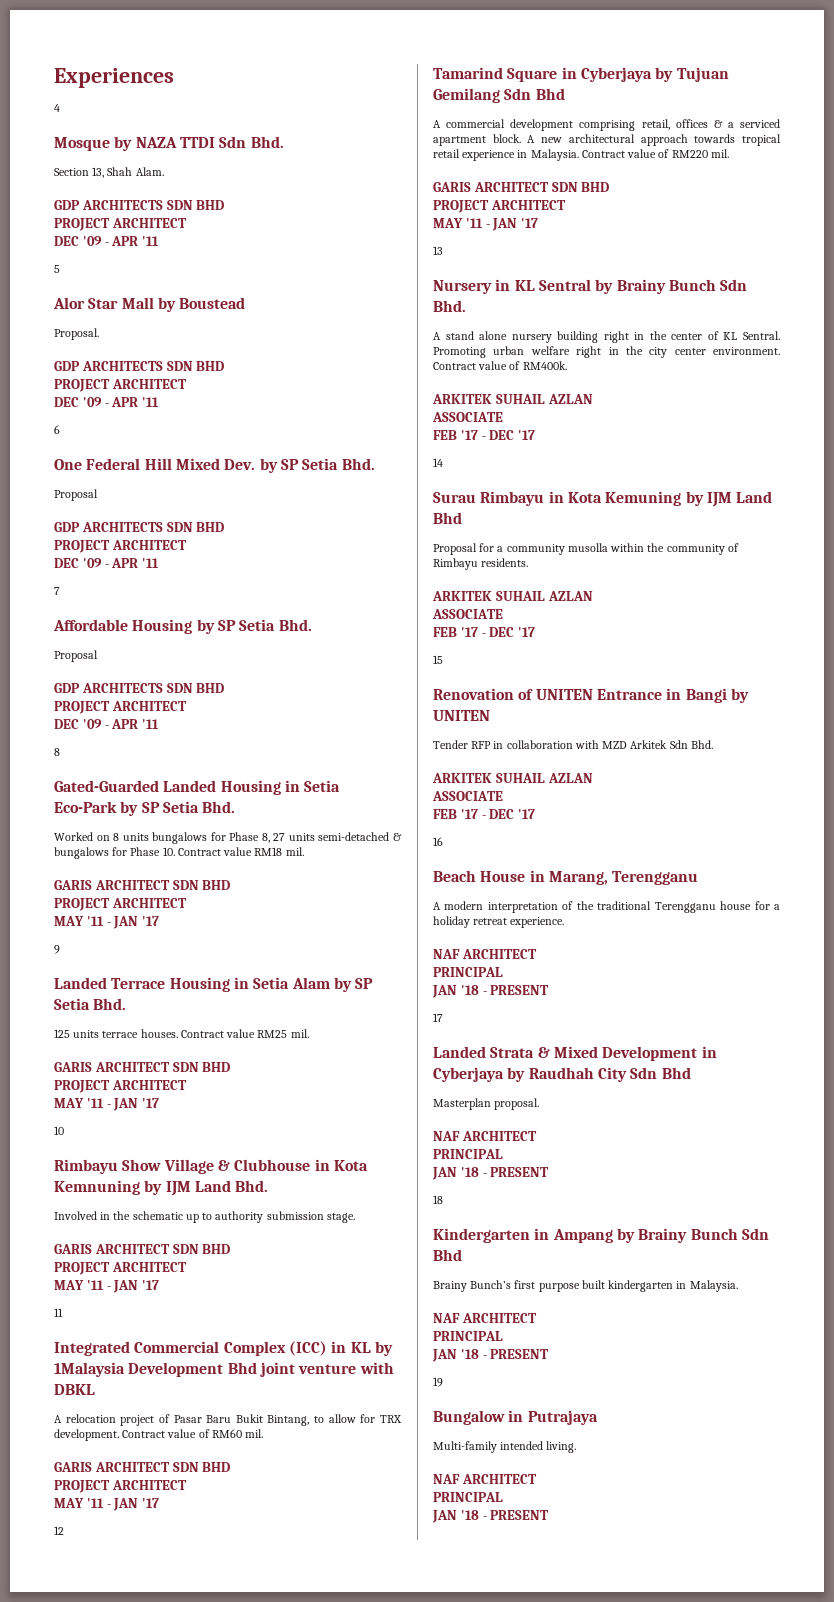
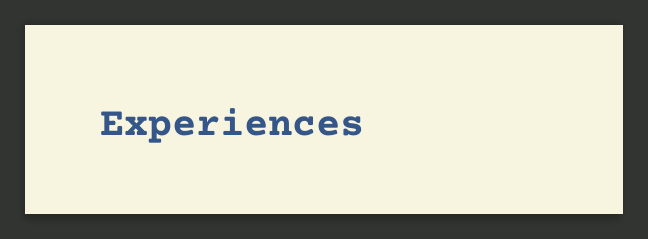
[54,104,60,112] [54,136,284,151] [54,167,164,178] [54,200,225,210] [54,218,187,231] [54,236,160,246] [54,265,60,273] [53,297,246,312] [54,328,99,340] [54,361,225,371] [54,379,187,392] [54,397,160,407] [54,425,60,434] [54,458,375,473] [54,489,98,501] [54,522,225,532] [54,540,187,553] [54,558,160,568] [54,587,60,595] [53,619,312,634] [54,650,98,662] [54,683,225,693] [54,701,187,714] [54,719,160,729] [54,748,60,756] [54,780,341,795] [54,801,236,816] [54,832,403,844] [54,847,304,859] [54,880,231,890] [54,898,187,911] [54,916,160,929] [54,945,60,954] [54,977,374,992] [54,998,127,1010] [54,1029,309,1038] [54,1062,231,1072] [54,1080,187,1093] [54,1098,160,1111] [54,1126,64,1135] [54,1159,368,1174] [54,1180,269,1196] [54,1211,355,1223] [54,1244,231,1254] [54,1262,187,1275] [54,1280,160,1293] [54,1308,63,1317] [54,1341,393,1356] [54,1362,394,1377] [54,1384,95,1395] [54,1414,402,1426] [54,1429,264,1441] [54,1462,231,1472] [54,1480,187,1493] [54,1498,160,1511] [54,1526,64,1535] [433,67,729,82] [433,88,565,103] [433,119,780,131] [433,134,781,146] [433,149,729,161] [433,182,610,192] [433,200,566,213] [433,218,539,231] [433,246,443,255] [433,279,748,294] [433,300,466,312] [433,331,780,343] [433,346,780,358] [433,361,567,370] [432,394,593,404] [432,412,503,422] [433,430,536,440] [433,458,443,467] [433,491,773,507] [433,512,462,524] [433,543,739,555] [433,558,529,570] [432,591,593,601] [432,609,503,619] [433,627,536,637] [433,655,443,664] [433,688,749,703] [433,710,490,721] [433,740,713,749] [432,773,593,783] [432,791,503,801] [433,809,536,819] [433,837,443,846] [433,870,699,885] [433,901,780,913] [433,916,565,928] [433,949,537,959] [433,967,503,977] [432,985,550,998] [433,1013,443,1022] [433,1046,717,1061] [433,1067,691,1082] [433,1098,540,1110] [433,1131,537,1141] [433,1149,503,1159] [432,1167,550,1180] [433,1195,443,1204] [433,1228,769,1243] [433,1249,462,1261] [433,1280,738,1292] [433,1313,537,1323] [433,1331,503,1341] [432,1349,550,1362] [433,1377,443,1387] [433,1410,598,1425] [433,1441,577,1453] [433,1474,537,1484] [433,1492,503,1502] [432,1510,550,1523] // 4 // Mosque by NAZA TTDI Sdn Bhd. // Section 13, Shah Alam. // GDP ARCHITECTS SDN BHD // PROJECT ARCHITECT // DEC '09 - APR '11 // 5 // Alor Star Mall by Boustead // Proposal. // GDP ARCHITECTS SDN BHD // PROJECT ARCHITECT // DEC '09 - APR '11 // 6 // One Federal Hill Mixed Dev. by SP Setia Bhd. // Proposal // GDP ARCHITECTS SDN BHD // PROJECT ARCHITECT // DEC '09 - APR '11 // 7 // Affordable Housing by SP Setia Bhd. // Proposal // GDP ARCHITECTS SDN BHD // PROJECT ARCHITECT // DEC '09 - APR '11 // 8 // Gated-Guarded Landed Housing in Setia Eco-Park by SP Setia Bhd. // Worked on 8 units bungalows for Phase 8, 27 units semi-detached & bungalows for Phase 10. Contract value RM18 mil. // GARIS ARCHITECT SDN BHD // PROJECT ARCHITECT // MAY '11 - JAN '17 // 9 // Landed Terrace Housing in Setia Alam by SP Setia Bhd. // 125 units terrace houses. Contract value RM25 mil. // GARIS ARCHITECT SDN BHD // PROJECT ARCHITECT // MAY '11 - JAN '17 // 10 // Rimbayu Show Village & Clubhouse in Kota Kemnuning by IJM Land Bhd. // Involved in the schematic up to authority submission stage. // GARIS ARCHITECT SDN BHD // PROJECT ARCHITECT // MAY '11 - JAN '17 // 11 // Integrated Commercial Complex (ICC) in KL by 1Malaysia Development Bhd joint venture with DBKL // A relocation project of Pasar Baru Bukit Bintang, to allow for TRX development. Contract value of RM60 mil. // GARIS ARCHITECT SDN BHD // PROJECT ARCHITECT // MAY '11 - JAN '17 // 12 // Tamarind Square in Cyberjaya by Tujuan Gemilang Sdn Bhd // A commercial development comprising retail, offices & a serviced apartment block. A new architectural approach towards tropical retail experience in Malaysia. Contract value of RM220 mil. // GARIS ARCHITECT SDN BHD // PROJECT ARCHITECT // MAY '11 - JAN '17 // 13 // Nursery in KL Sentral by Brainy Bunch Sdn Bhd. // A stand alone nursery building right in the center of KL Sentral. Promoting urban welfare right in the city center environment. Contract value of RM400k. // ARKITEK SUHAIL AZLAN // ASSOCIATE // FEB '17 - DEC '17 // 14 // Surau Rimbayu in Kota Kemuning by IJM Land Bhd // Proposal for a community musolla within the community of Rimbayu residents. // ARKITEK SUHAIL AZLAN // ASSOCIATE // FEB '17 - DEC '17 // 15 // Renovation of UNITEN Entrance in Bangi by UNITEN // Tender RFP in collaboration with MZD Arkitek Sdn Bhd. // ARKITEK SUHAIL AZLAN // ASSOCIATE // FEB '17 - DEC '17 // 16 // Beach House in Marang, Terengganu // A modern interpretation of the traditional Terengganu house for a holiday retreat experience. // NAF ARCHITECT // PRINCIPAL // JAN '18 - PRESENT // 17 // Landed Strata & Mixed Development in Cyberjaya by Raudhah City Sdn Bhd // Masterplan proposal. // NAF ARCHITECT // PRINCIPAL // JAN '18 - PRESENT // 18 // Kindergarten in Ampang by Brainy Bunch Sdn Bhd // Brainy Bunch’s first purpose built kindergarten in Malaysia. // NAF ARCHITECT // PRINCIPAL // JAN '18 - PRESENT // 19 // Bungalow in Putrajaya // Multi-family intended living. // NAF ARCHITECT // PRINCIPAL // JAN '18 - PRESENT -> (364, 125) none

